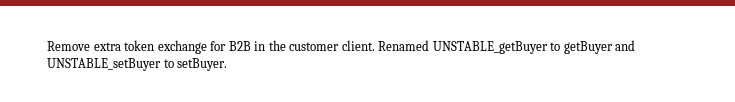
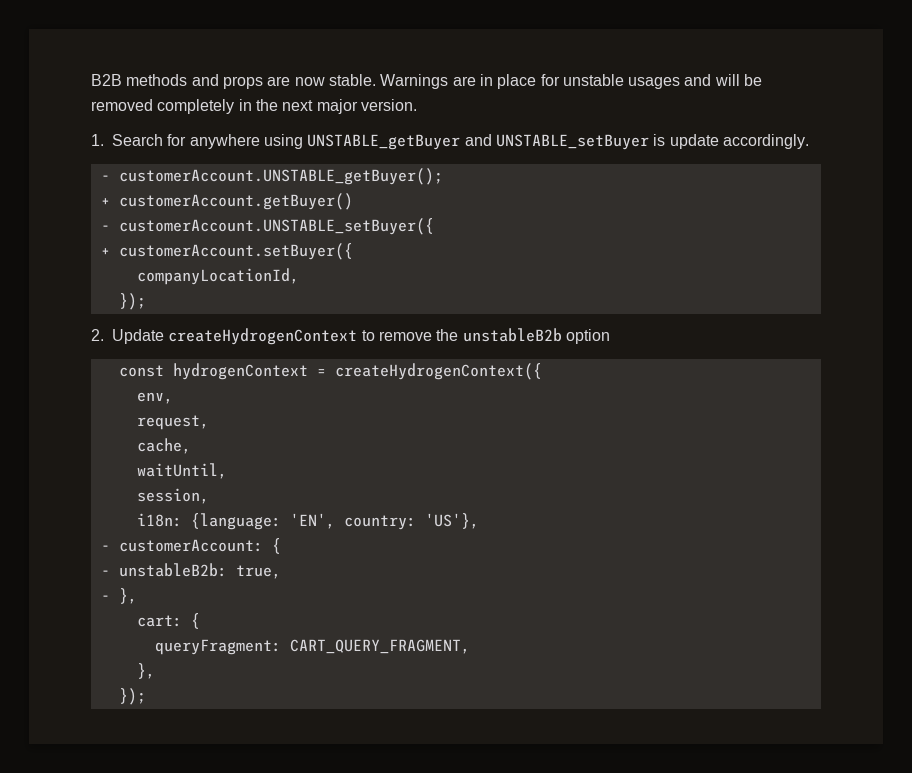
[47,40,636,54] [47,58,228,71] Remove extra token exchange for B2B in the customer client. Renamed UNSTABLE_getBuyer to getBuyer and UNSTABLE_setBuyer to setBuyer. -> [91,74,763,89] [91,99,417,114] [91,134,809,150] [100,168,443,185] [100,193,353,210] [100,218,434,235] [100,243,353,260] [136,268,299,285] [118,293,146,310] [91,328,610,345] [118,363,542,380] [136,392,173,404] [136,415,209,430] [136,438,191,454] [136,463,227,479] [136,488,209,504] [136,513,479,530] [100,538,281,554] [100,563,281,579] [100,588,137,604] [136,613,200,629] [154,639,470,655] [136,663,155,679] [118,688,146,705] B2B methods and props are now stable. Warnings are in place for unstable usages and will be removed completely in the next major version. // 1. Search for anywhere using UNSTABLE_getBuyer and UNSTABLE_setBuyer is update accordingly. // - customerAccount.UNSTABLE_getBuyer(); // + customerAccount.getBuyer() // - customerAccount.UNSTABLE_setBuyer({ // + customerAccount.setBuyer({ // companyLocationId, // }); // 2. Update createHydrogenContext to remove the unstableB2b option // const hydrogenContext = createHydrogenContext({ // env, // request, // cache, // waitUntil, // session, // i18n: {language: 'EN', country: 'US'}, // - customerAccount: { // - unstableB2b: true, // - }, // cart: { // queryFragment: CART_QUERY_FRAGMENT, // }, // });

